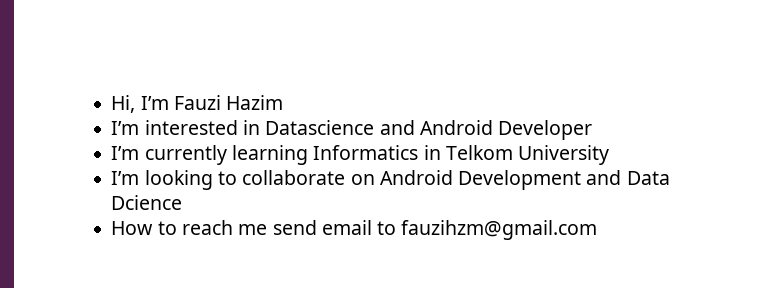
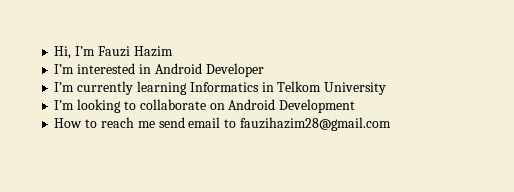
[265,120,415,135] Datascience and -> (151, 69) none
[586,170,670,185] [111,195,183,210] and Data Dcience -> (356, 106) none
[401,220,598,240] fauzihzm@gmail.com -> [239,117,391,131] fauzihazim28@gmail.com

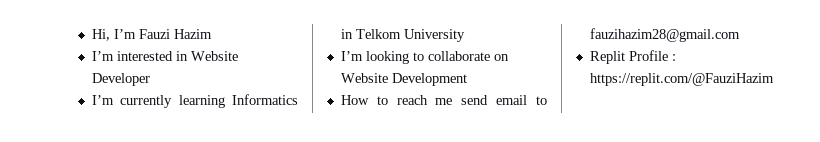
[154,63,202,74] Android -> [190,51,238,61] Website
[228,99,276,110] Android -> [340,73,388,83] Website
(391, 124) none -> [589,50,676,64] [589,73,774,86] // Replit Profile : https://replit.com/@FauziHazim

